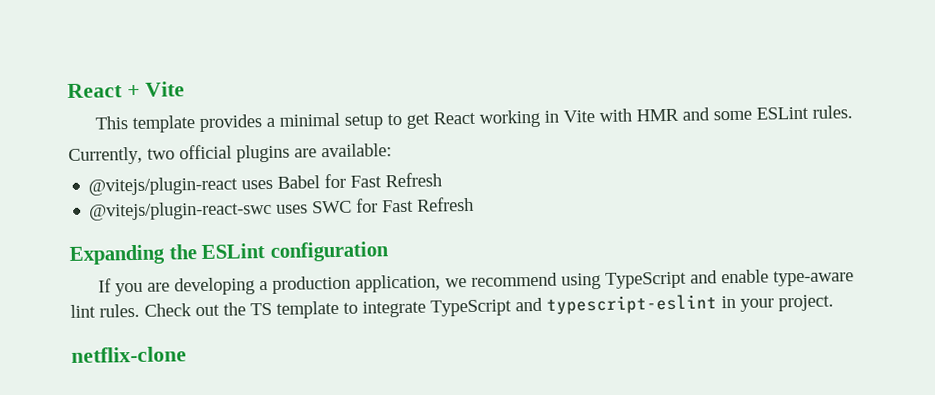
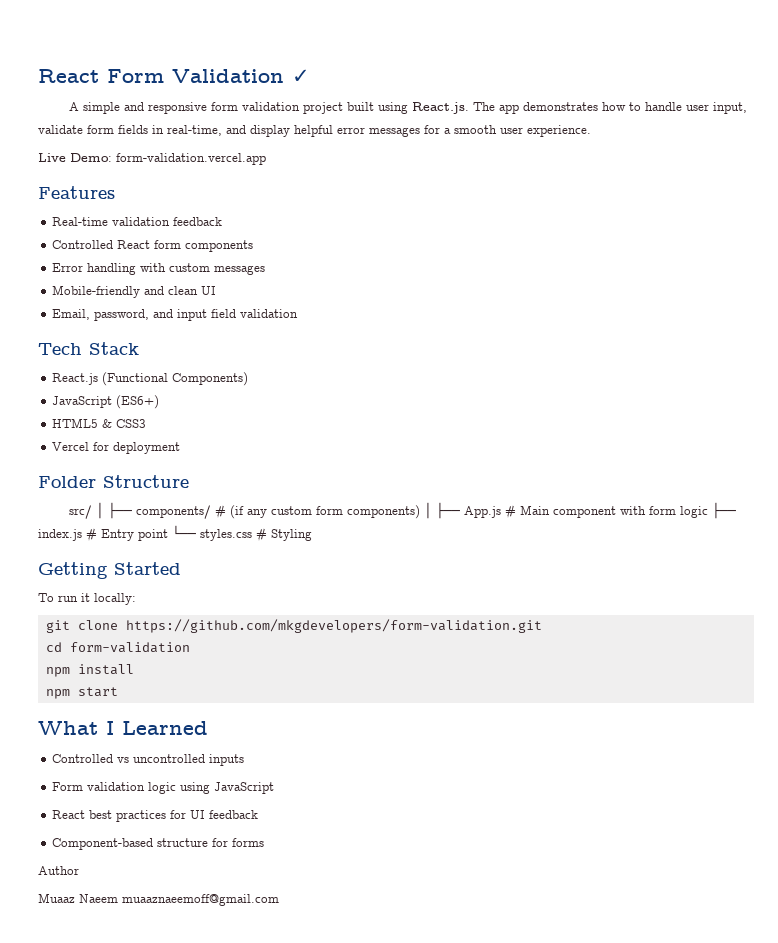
[67,81,185,98] [95,105,854,134] [68,143,392,165] [88,172,443,196] [89,196,475,221] [69,241,389,265] [98,269,855,297] [70,294,834,319] [71,346,187,363] React + Vite // This template provides a minimal setup to get React working in Vite with HMR and some ESLint rules. // Currently, two official plugins are available: // @vitejs/plugin-react uses Babel for Fast Refresh // @vitejs/plugin-react-swc uses SWC for Fast Refresh // Expanding the ESLint configuration // If you are developing a production application, we recommend using TypeScript and enable type-aware lint rules. Check out the TS template to integrate TypeScript and typescript-eslint in your project. // netflix-clone -> [38,69,310,83] [69,102,748,114] [38,125,591,137] [38,153,266,165] [38,186,115,199] [52,217,223,226] [52,240,254,252] [52,263,266,275] [52,285,217,298] [52,309,299,321] [38,342,139,355] [52,372,249,386] [52,395,160,409] [52,418,147,428] [52,442,181,454] [38,475,189,488] [69,502,737,519] [38,525,312,542] [38,562,181,579] [38,593,136,605] [45,619,542,633] [45,642,190,653] [45,664,134,677] [45,687,118,699] [38,721,208,735] [52,754,245,766] [52,782,275,794] [52,810,259,822] [52,838,265,850] [38,866,79,875] [38,893,279,906] React Form Validation ✓ // A simple and responsive form validation project built using React.js. The app demonstrates how to handle user input, validate form fields in real-time, and display helpful error messages for a smooth user experience. // Live Demo: form-validation.vercel.app // Features // Real-time validation feedback // Controlled React form components // Error handling with custom messages // Mobile-friendly and clean UI // Email, password, and input field validation // Tech Stack // React.js (Functional Components) // JavaScript (ES6+) // HTML5 & CSS3 // Vercel for deployment // Folder Structure // src/ │ ├── components/ # (if any custom form components) │ ├── App.js # Main component with form logic ├── index.js # Entry point └── styles.css # Styling // Getting Started // To run it locally: // git clone https://github.com/mkgdevelopers/form-validation.git // cd form-validation // npm install // npm start // What I Learned // Controlled vs uncontrolled inputs // Form validation logic using JavaScript // React best practices for UI feedback // Component-based structure for forms // Author // Muaaz Naeem muaaznaeemoff@gmail.com

